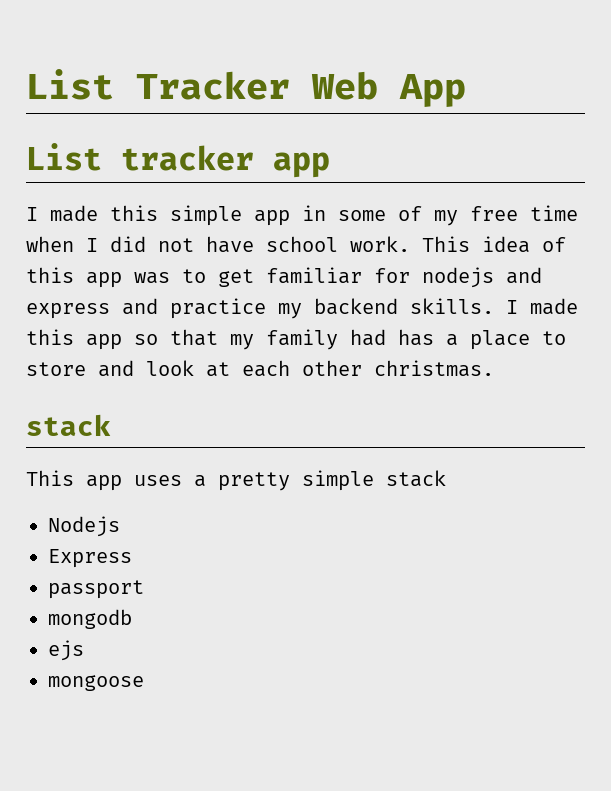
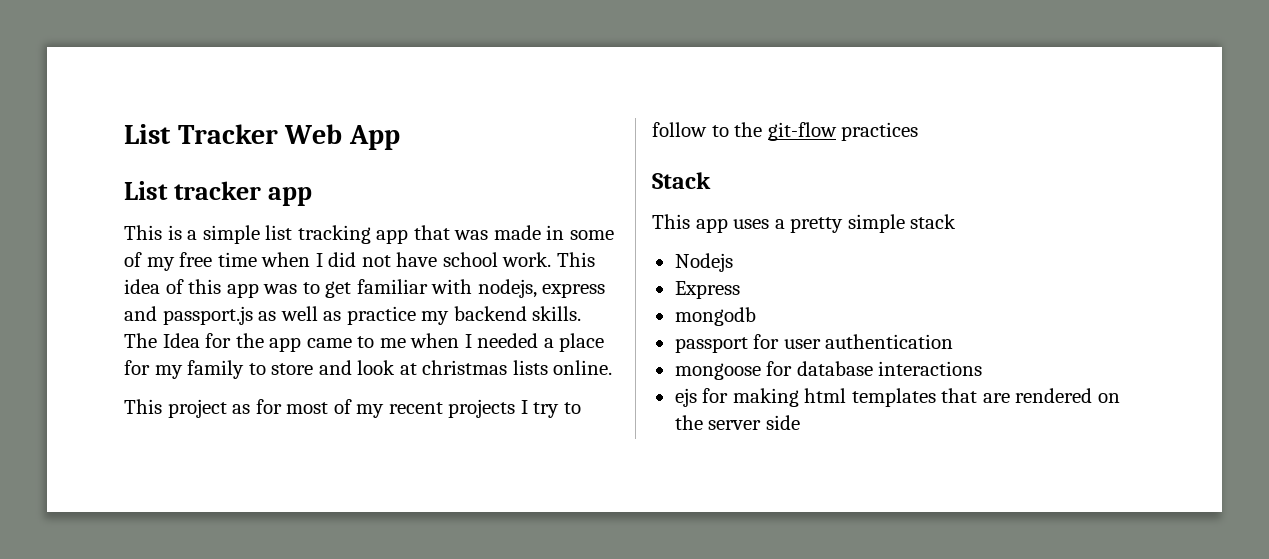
[26,205,290,226] I made this simple app -> [124,225,541,244] This is a simple list tracking app that was made
[374,267,542,288] [26,298,578,319] [26,329,530,350] for nodejs and express and practice my backend skills. I made this app so that my family had has a place -> [431,279,606,298] [124,306,582,325] [124,333,605,352] [124,360,245,379] with nodejs, express and passport.js as well as practice my backend skills. The Idea for the app came to me when I needed a place for my family
[242,360,494,377] [26,414,111,436] each other christmas. // stack -> [422,360,613,375] [124,399,581,418] [652,122,919,141] [652,172,711,189] christmas lists online. // This project as for most of my recent projects I try to follow to the git-flow practices // Stack
[48,580,144,599] // passport -> (740, 290) none
[48,640,84,661] [48,675,144,691] ejs // mongoose -> [674,334,954,353] [674,361,983,380] [674,388,1120,407] [674,415,800,430] passport for user authentication // mongoose for database interactions // ejs for making html templates that are rendered on the server side

